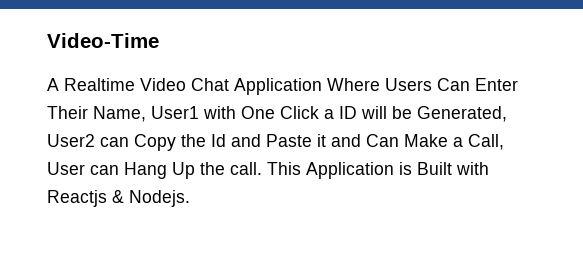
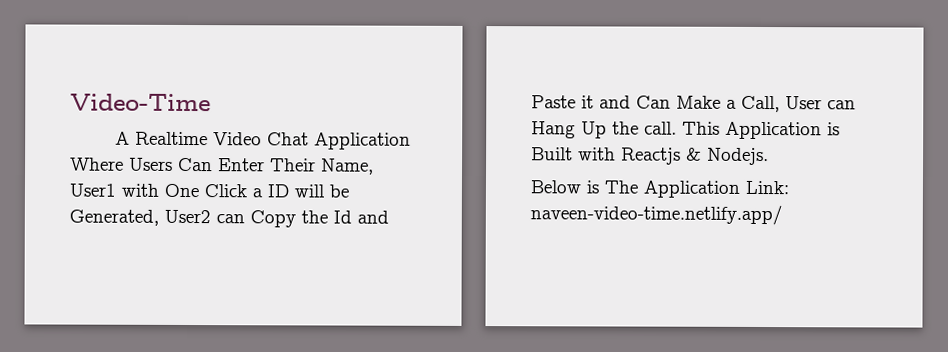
(190, 198) none -> [530,180,789,198] [530,204,783,226] // Below is The Application Link: naveen-video-time.netlify.app/

